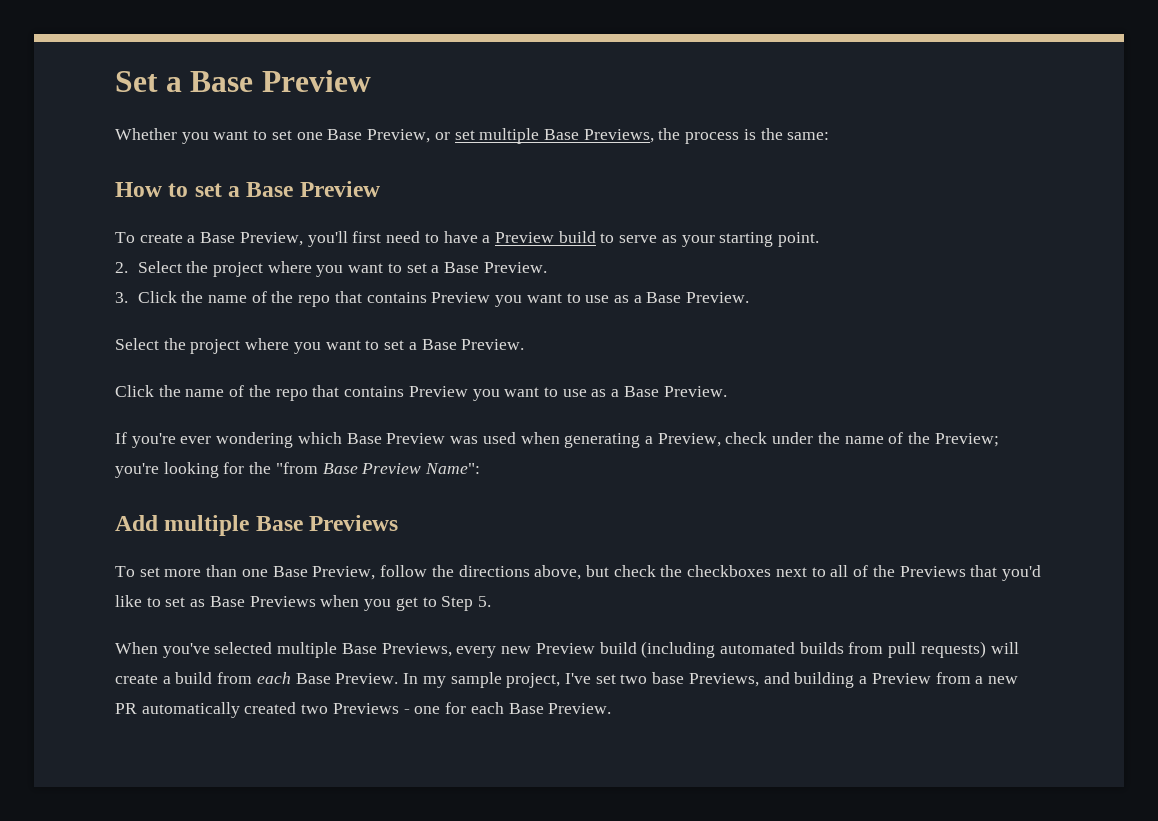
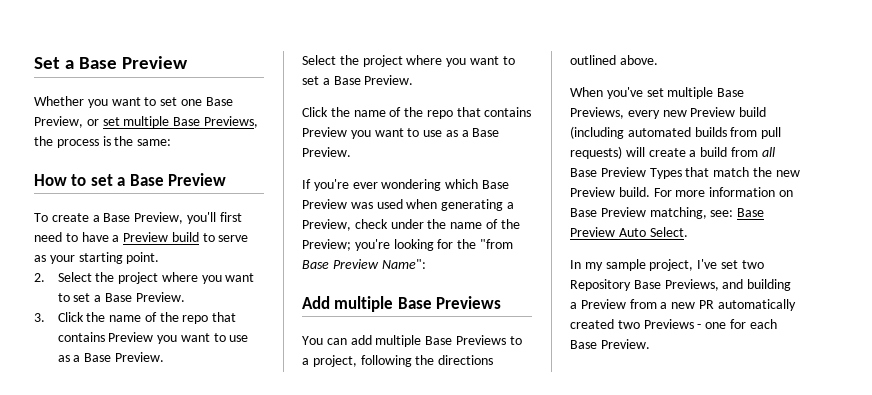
[115,565,1041,581] [115,595,491,611] To set more than one Base Preview, follow the directions above, but check the checkboxes next to all of the Previews that you'd like to set as Base Previews when you get to Step 5. -> [302,335,522,347] [302,355,494,367] [570,55,658,65] You can add multiple Base Previews to a project, following the directions outlined above.
[214,642,273,654] selected -> [646,88,664,97] set
[256,672,399,684] each Base Preview. -> [761,147,775,157] [570,167,800,179] [570,187,793,197] [570,207,765,219] [570,227,688,237] all Base Preview Types that match the new Preview build. For more information on Base Preview matching, see: Base Preview Auto Select. //
[652,672,685,684] base -> [570,279,661,291] Repository Base

